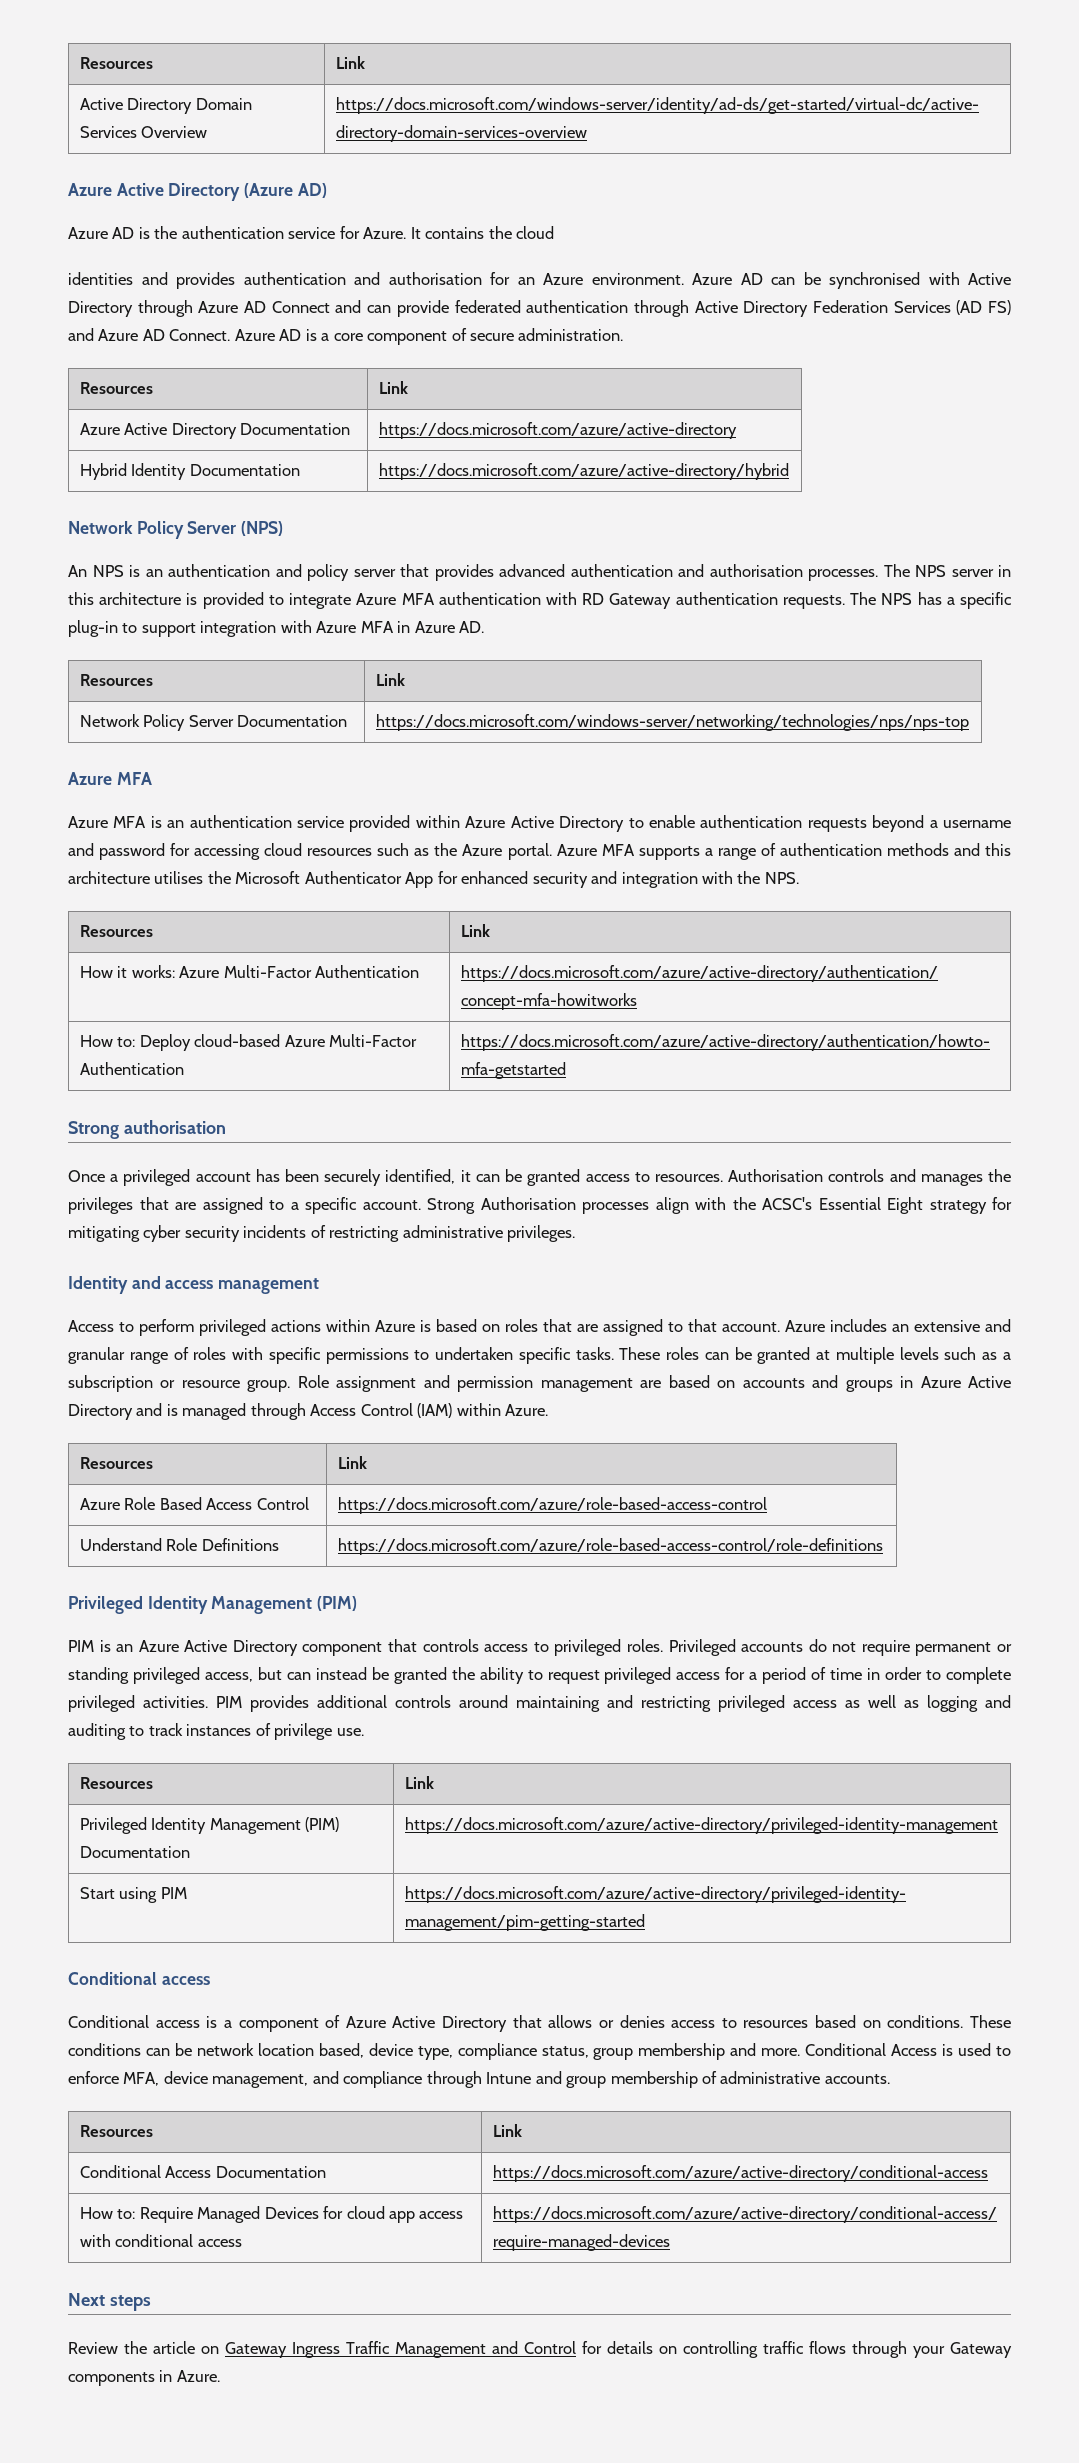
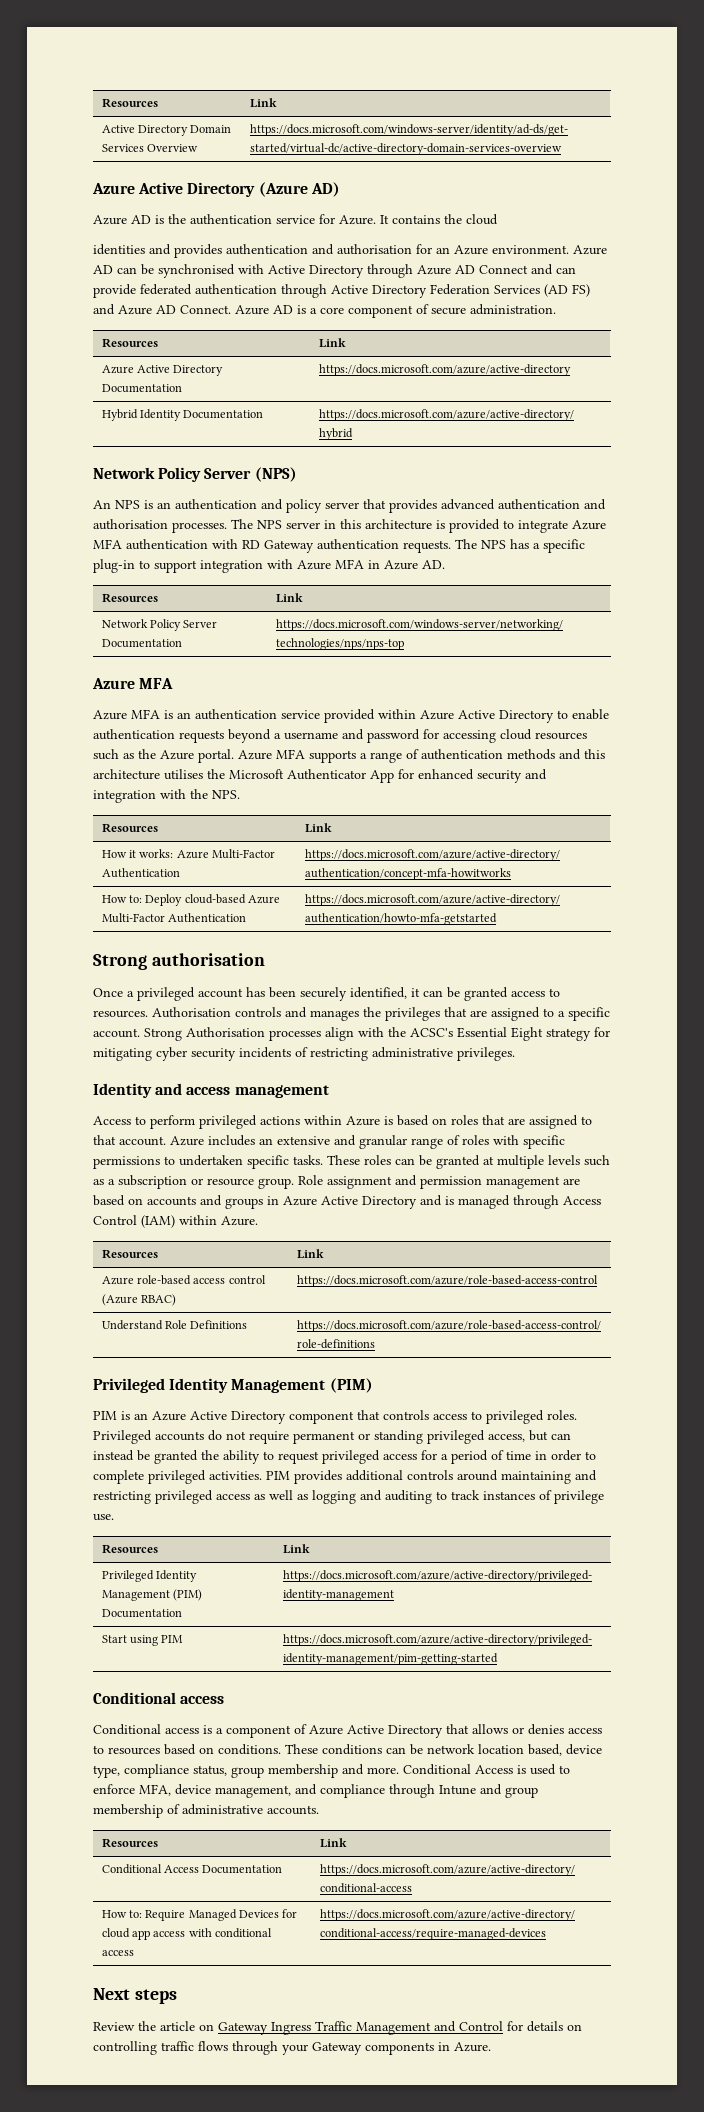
[124,1497,309,1510] Role Based Access Control -> [136,1275,266,1285] [101,1294,176,1306] role-based access control (Azure RBAC)

